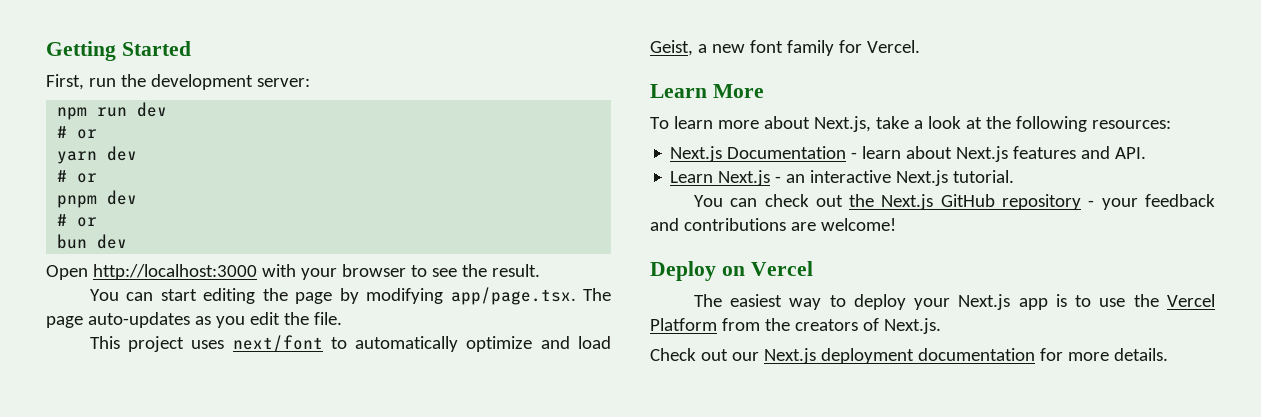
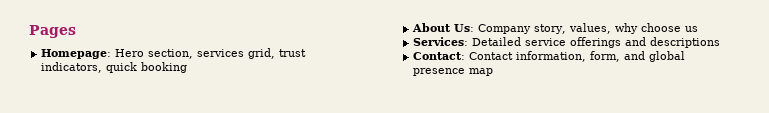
[46,41,191,61] [46,74,310,90] [57,102,168,120] [57,126,98,139] [57,146,138,164] [57,170,98,183] [57,190,138,208] [57,214,98,227] [57,234,128,249] [46,264,540,280] [89,287,612,305] [46,312,342,328] [89,335,611,352] [650,40,920,56] [650,84,764,98] [650,116,1171,132] [670,146,1147,162] [670,170,1015,186] [693,194,1215,210] [650,218,896,231] [650,261,813,281] [693,294,1215,310] [650,318,941,334] [650,348,1168,364] Getting Started // First, run the development server: // npm run dev // # or // yarn dev // # or // pnpm dev // # or // bun dev // Open http://localhost:3000 with your browser to see the result. // You can start editing the page by modifying app/page.tsx. The page auto-updates as you edit the file. // This project uses next/font to automatically optimize and load Geist, a new font family for Vercel. // Learn More // To learn more about Next.js, take a look at the following resources: // Next.js Documentation - learn about Next.js features and API. // Learn Next.js - an interactive Next.js tutorial. // You can check out the Next.js GitHub repository - your feedback and contributions are welcome! // Deploy on Vercel // The easiest way to deploy your Next.js app is to use the Vercel Platform from the creators of Next.js. // Check out our Next.js deployment documentation for more details. -> [29,25,76,38] [41,48,307,59] [41,62,188,73] [412,23,699,34] [413,37,721,48] [413,51,686,62] [413,68,494,76] Pages // Homepage: Hero section, services grid, trust indicators, quick booking // About Us: Company story, values, why choose us // Services: Detailed service offerings and descriptions // Contact: Contact information, form, and global presence map

